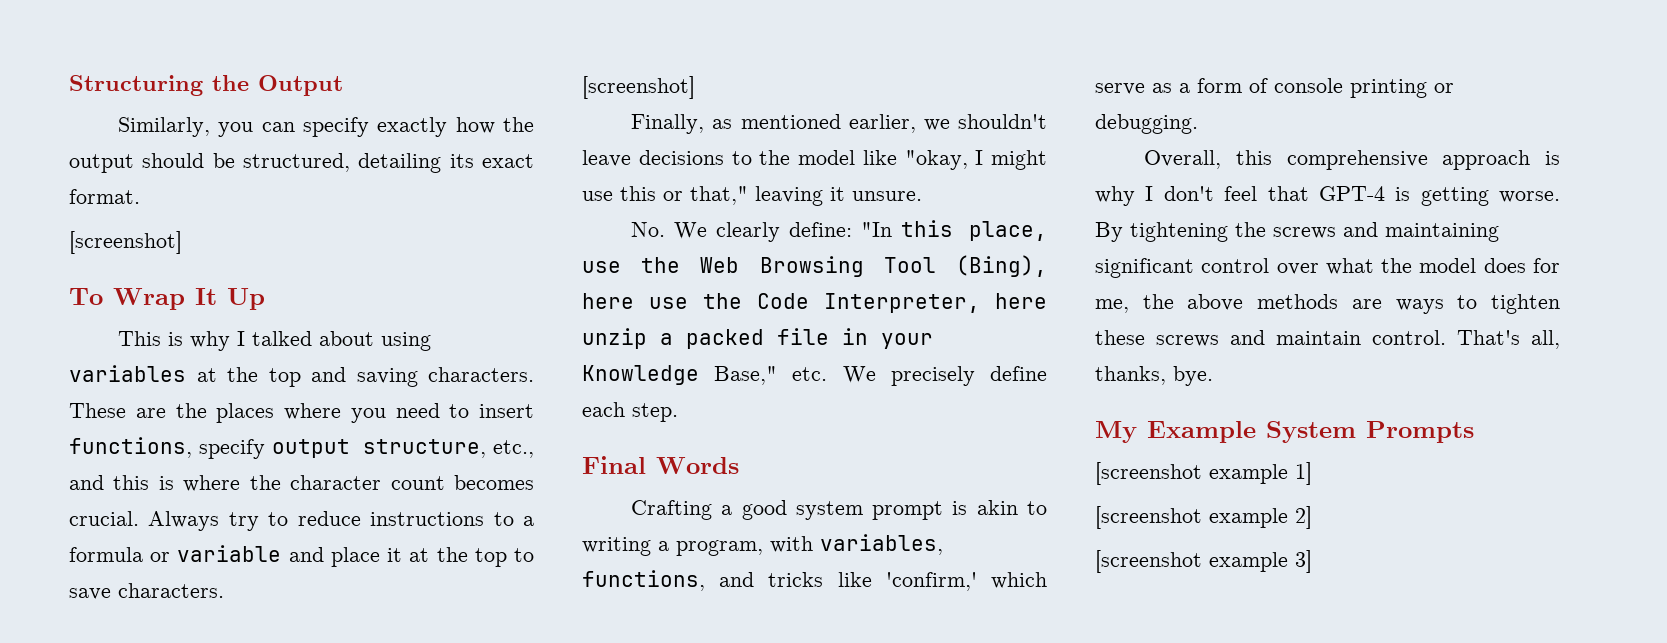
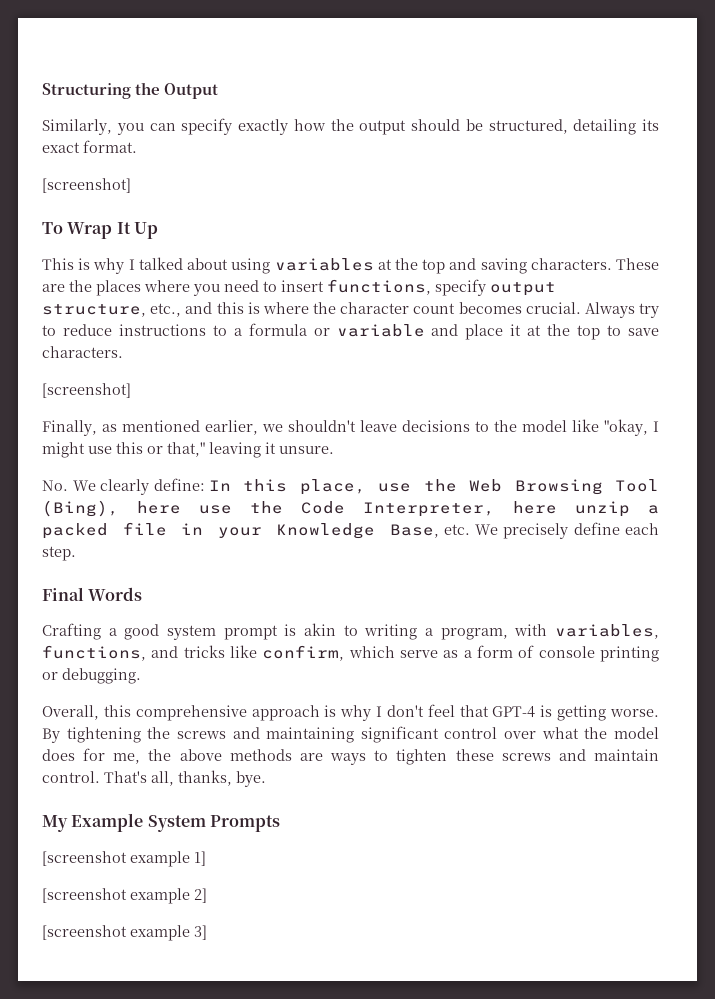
[860,222,892,237] "In -> [209,480,232,491] In
[714,366,778,385] Base," -> [389,524,439,538] Base,
[885,572,977,591] 'confirm,' -> [262,645,345,661] confirm,

